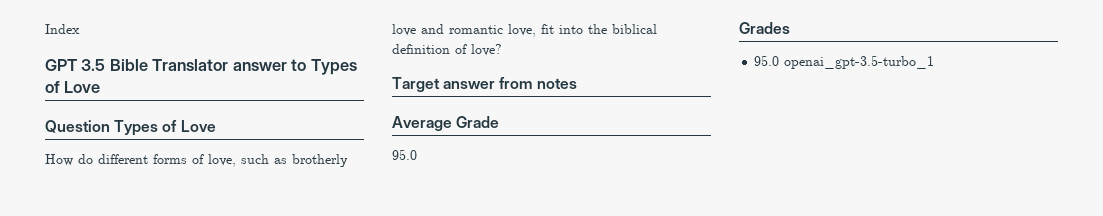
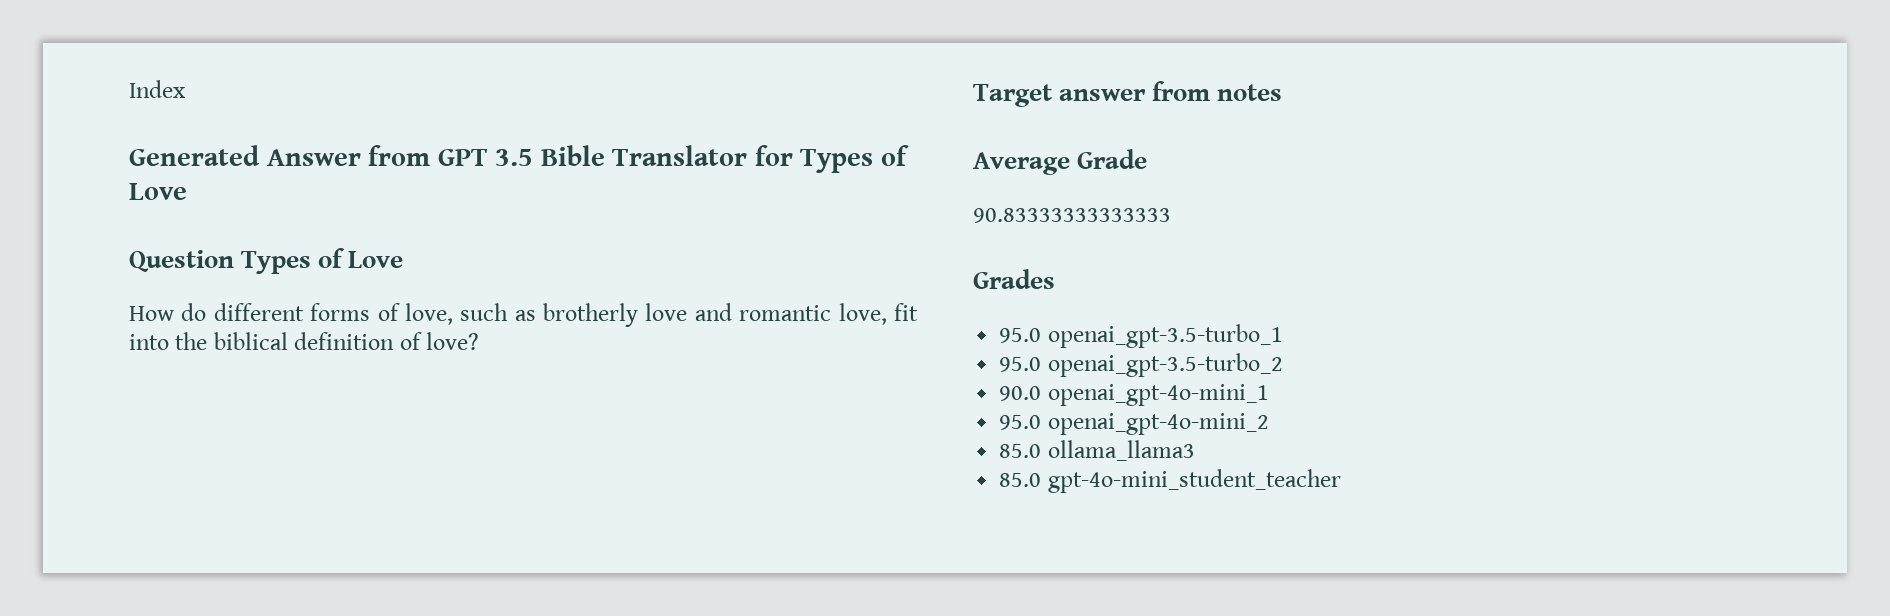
(80, 29) none -> [129,145,431,166] Generated Answer from
[232,59,307,71] answer to -> [754,145,793,166] for
[392,149,417,160] 95.0 -> [973,208,1171,223] 90.83333333333333
(935, 62) none -> [999,353,1283,377] [999,384,1269,406] [999,413,1269,435] [999,440,1195,461] [999,469,1341,493] // 95.0 openai_gpt-3.5-turbo_2 // 90.0 openai_gpt-4o-mini_1 // 95.0 openai_gpt-4o-mini_2 // 85.0 ollama_llama3 // 85.0 gpt-4o-mini_student_teacher

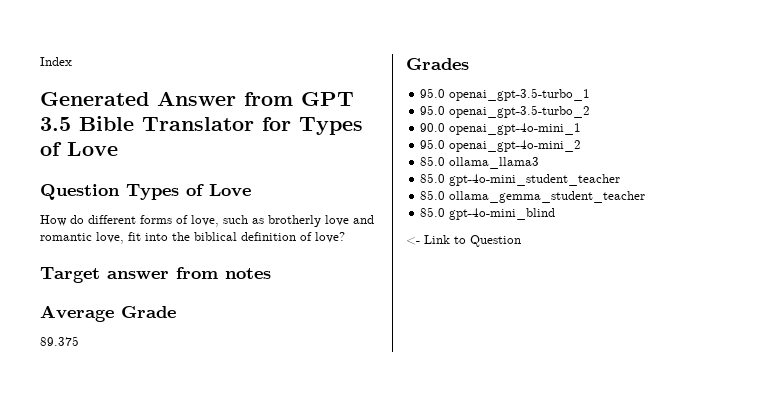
[973,208,1171,223] 90.83333333333333 -> [40,336,79,346] 89.375
(1341, 481) none -> [420,190,646,203] [420,207,556,220] [406,235,521,247] // 85.0 ollama_gemma_student_teacher // 85.0 gpt-4o-mini_blind // <- Link to Question

